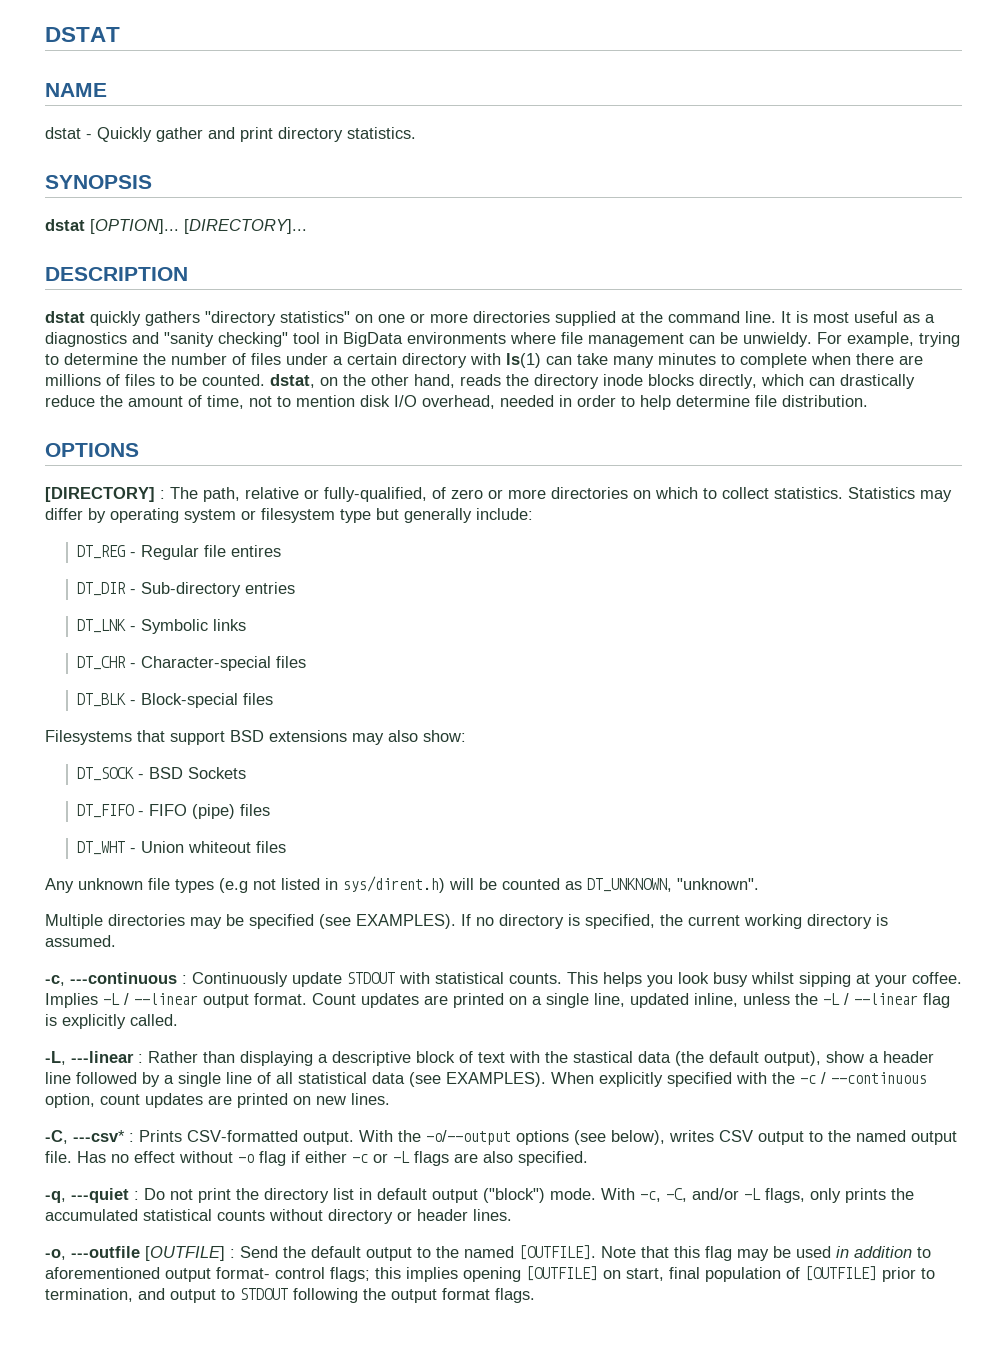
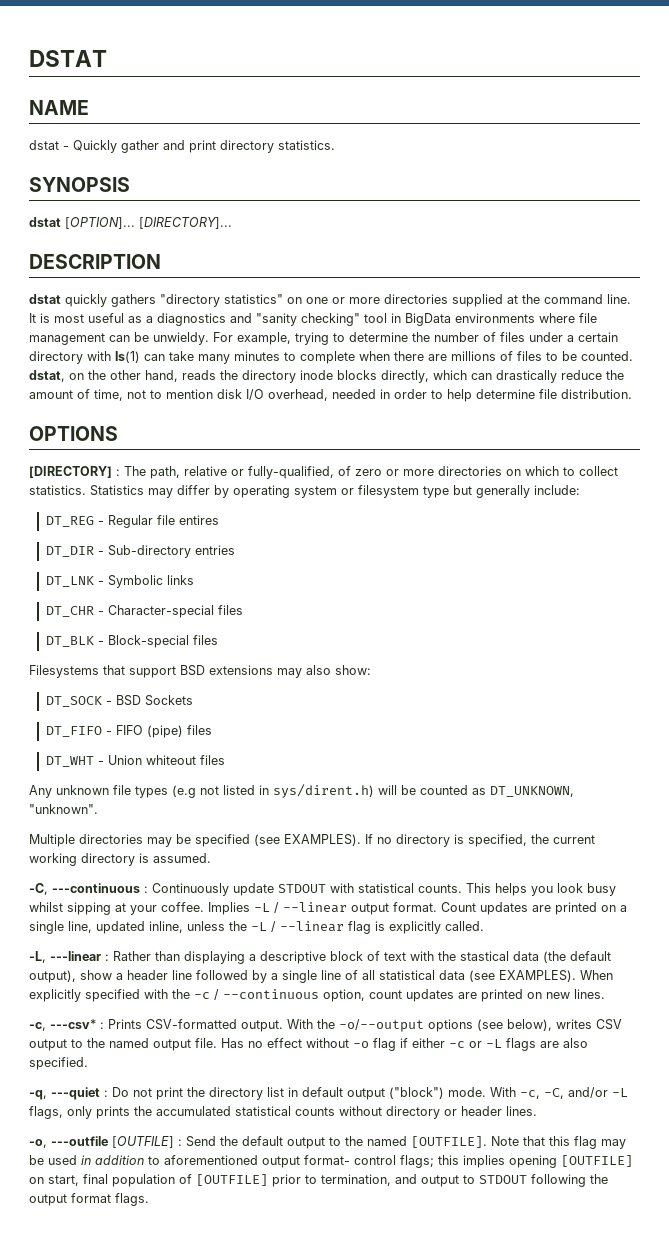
[45,975,65,986] -c, -> [29,883,48,895] -C,
[45,1130,68,1144] -C, -> [29,1022,46,1031] -c,

